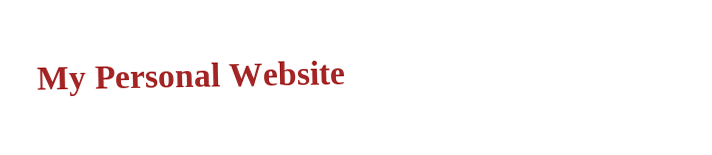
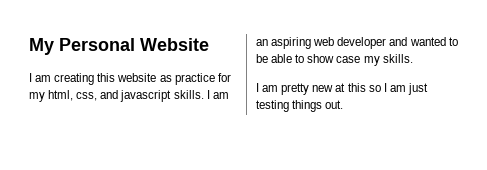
(347, 74) none -> [29,73,231,85] [29,90,229,102] [256,37,458,49] [256,54,413,66] [256,83,428,95] [256,100,344,112] // I am creating this website as practice for my html, css, and javascript skills. I am an aspiring web developer and wanted to be able to show case my skills. // I am pretty new at this so I am just testing things out.

